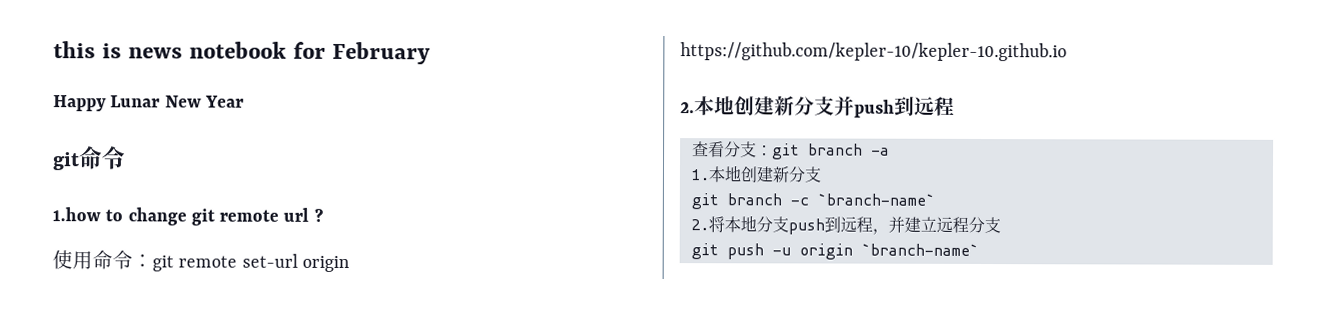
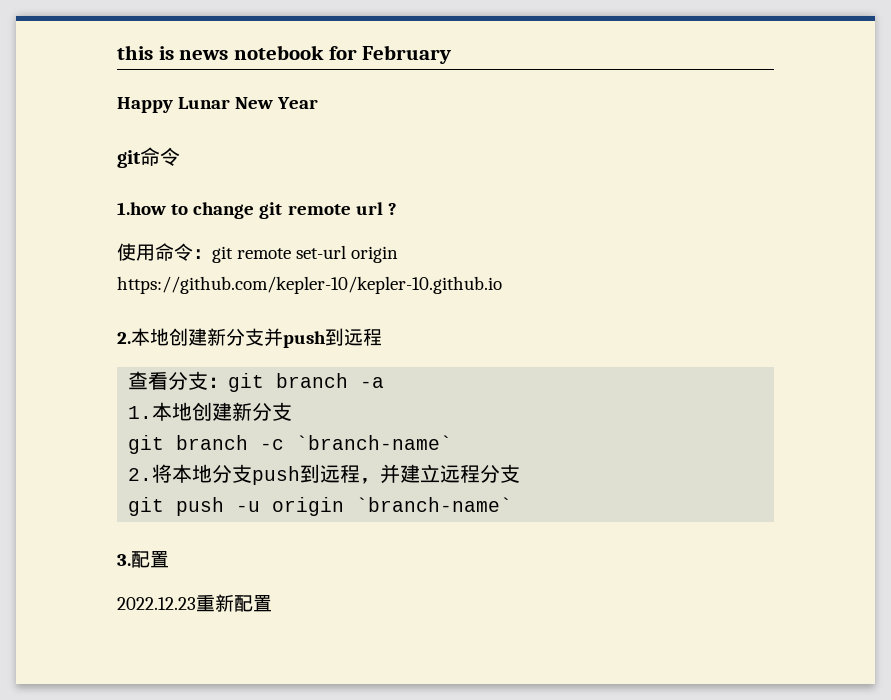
(979, 249) none -> [117,551,169,568] [117,594,272,612] // 3.配置 // 2022.12.23重新配置

